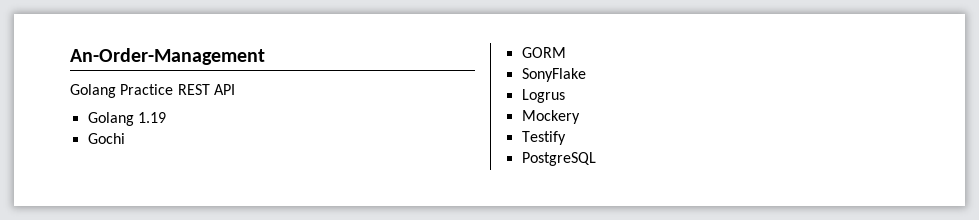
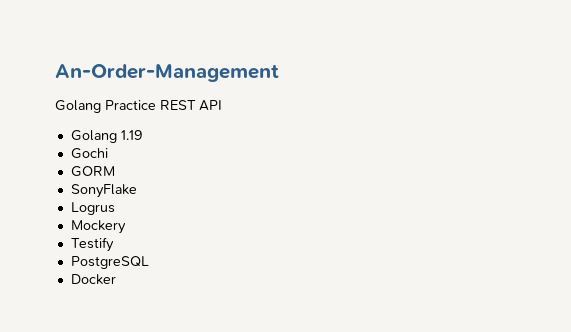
(596, 159) none -> [70,274,116,285] // Docker

